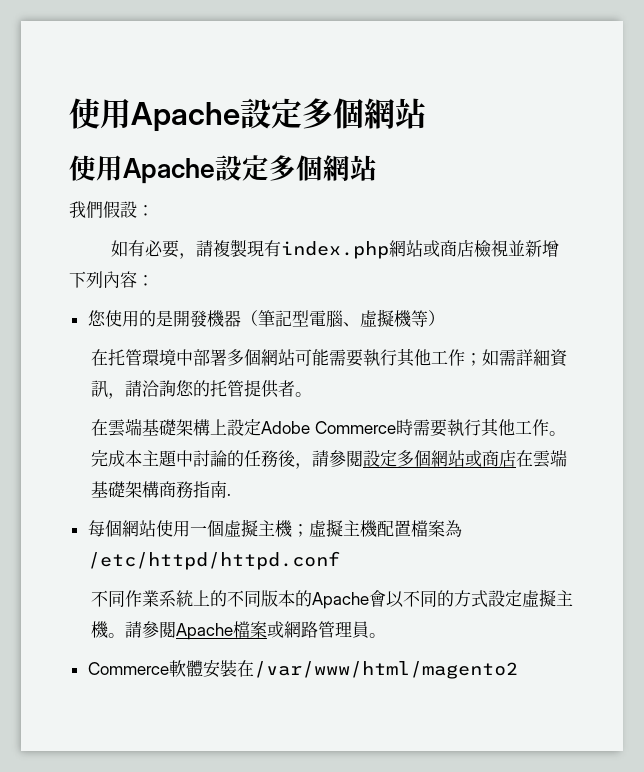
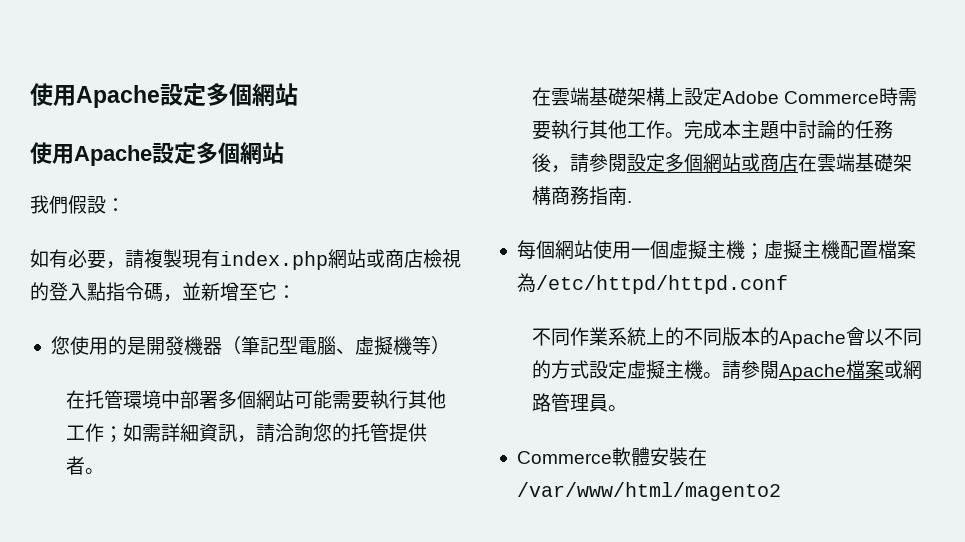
[508,240,560,257] [69,271,137,288] 並新增下列內容 -> [30,282,277,302] 的登入點指令碼，並新增至它

